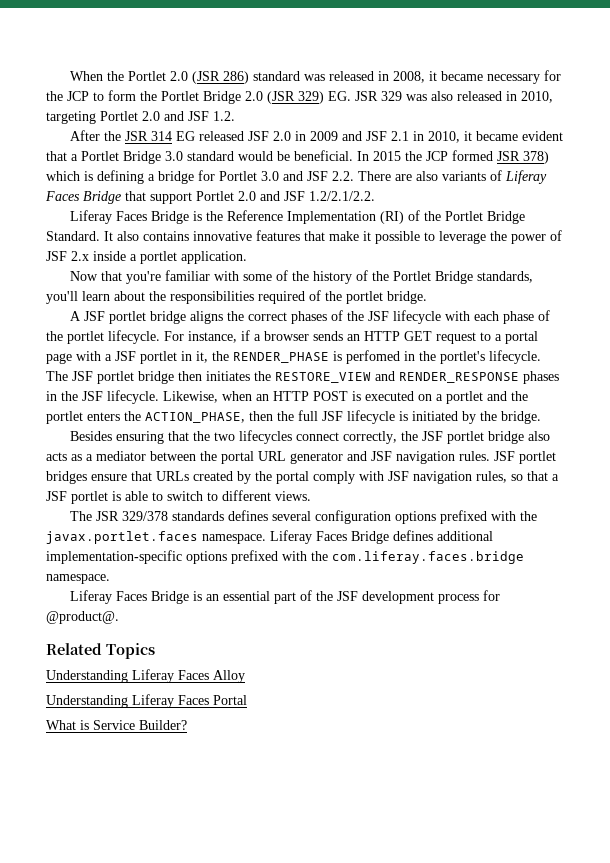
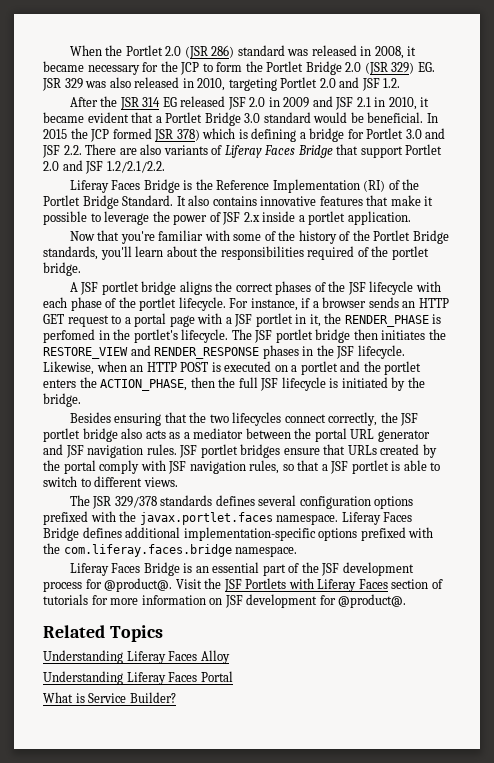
(119, 617) none -> [175,578,443,592] [43,594,407,608] Visit the JSF Portlets with Liferay Faces section of tutorials for more information on JSF development for @product@.

